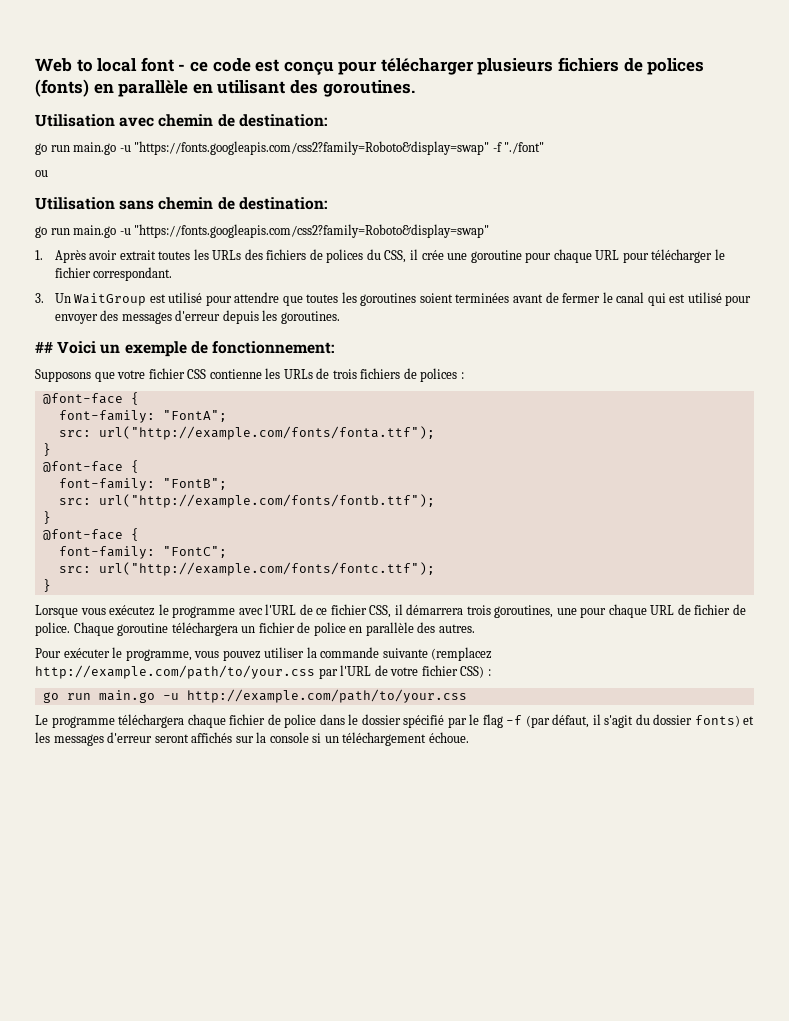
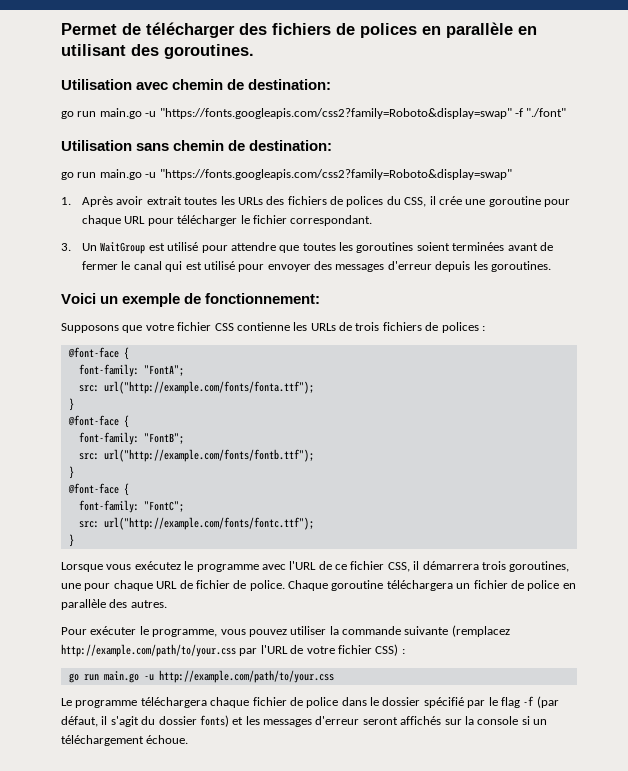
[35,57,705,75] [35,79,89,97] Web to local font - ce code est conçu pour télécharger plusieurs fichiers de polices (fonts) -> [61,22,417,38] Permet de télécharger des fichiers de polices
[35,170,48,177] // ou -> (567, 112) none
[35,341,53,353] ## -> (551, 266) none

